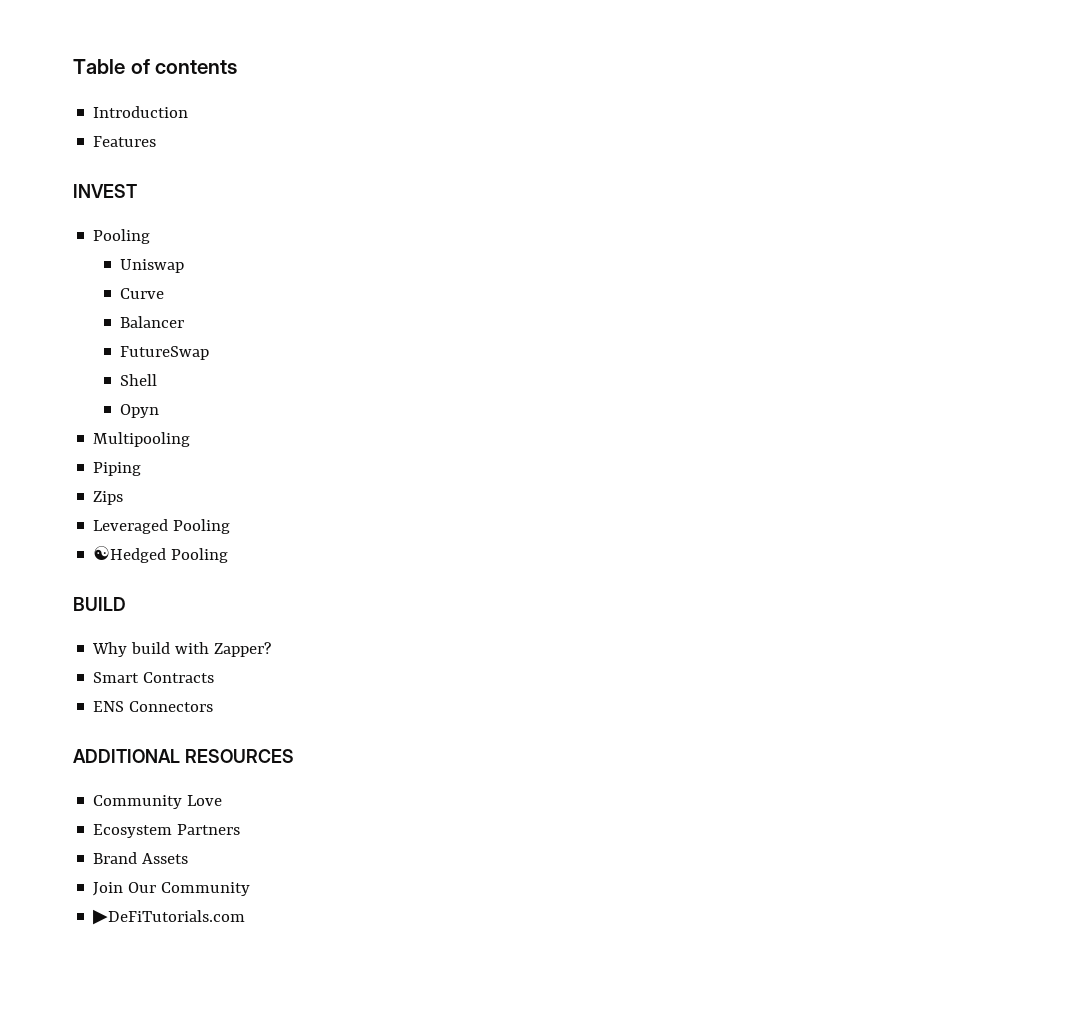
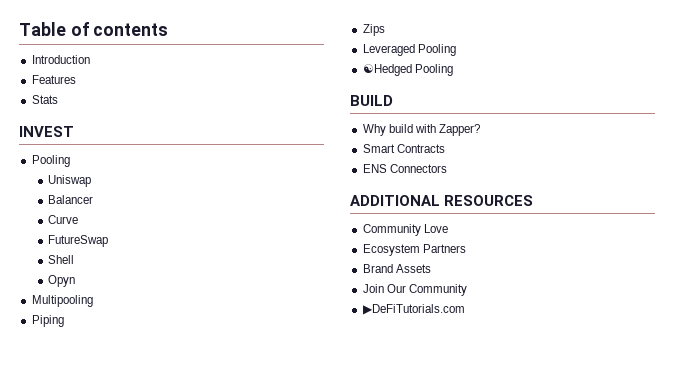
(157, 141) none -> [31,95,58,104] // Stats
(185, 266) none -> [47,195,93,204] // Balancer
[120,316,185,328] // Balancer -> (78, 219) none

